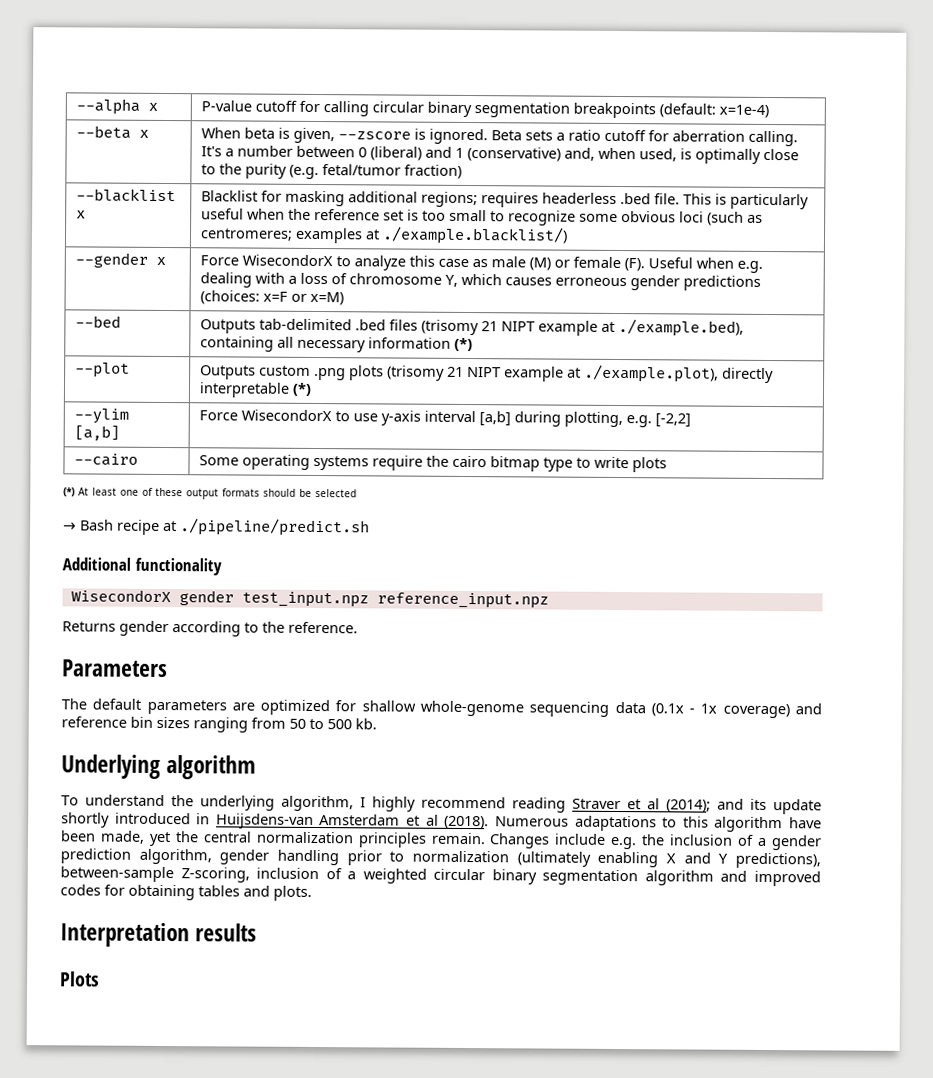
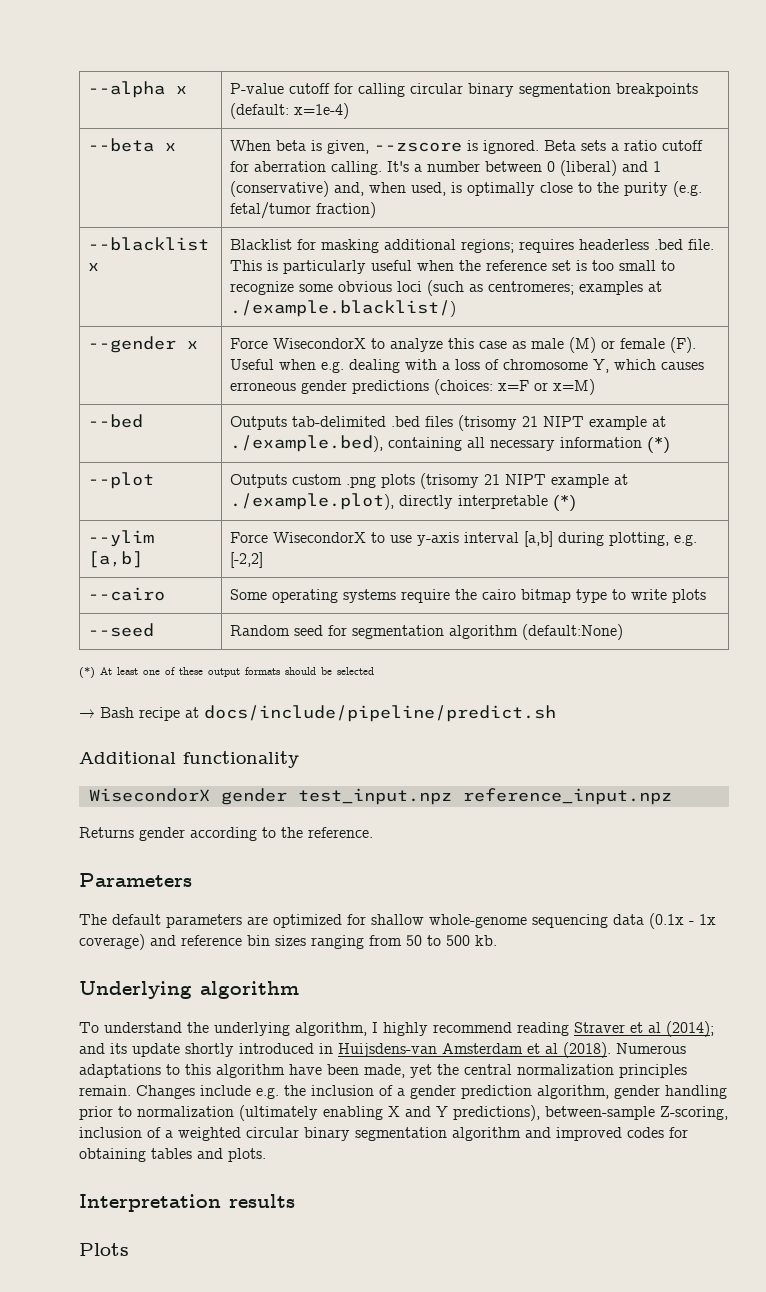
(667, 465) none -> [87,623,154,637] [229,624,623,640] // --seed | Random seed for segmentation algorithm (default:None)
[180,518,370,537] ./pipeline/predict.sh -> [204,705,556,722] docs/include/pipeline/predict.sh

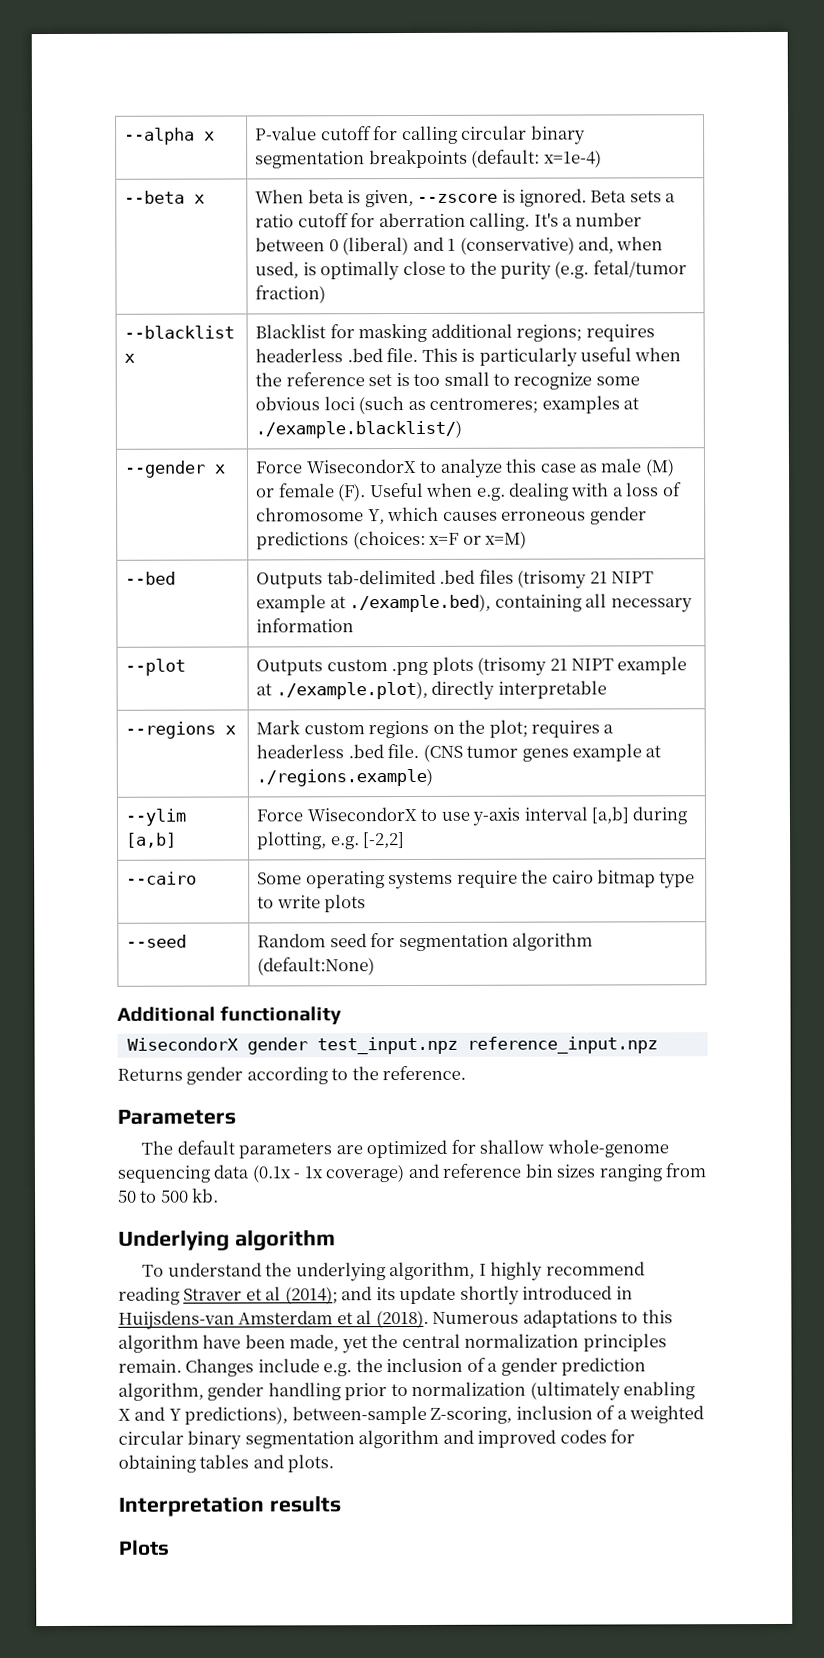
[646,437,670,454] (*) -> (355, 625) none
[552,495,576,512] (*) -> [125,721,237,739] [256,719,615,739] [256,743,662,762] [256,767,434,787] // --regions x | Mark custom regions on the plot; requires a headerless .bed file. (CNS tumor genes example at ./regions.example)
[79,667,374,679] [79,705,556,722] // (*) At least one of these output formats should be selected // → Bash recipe at docs/include/pipeline/predict.sh -> (376, 966) none

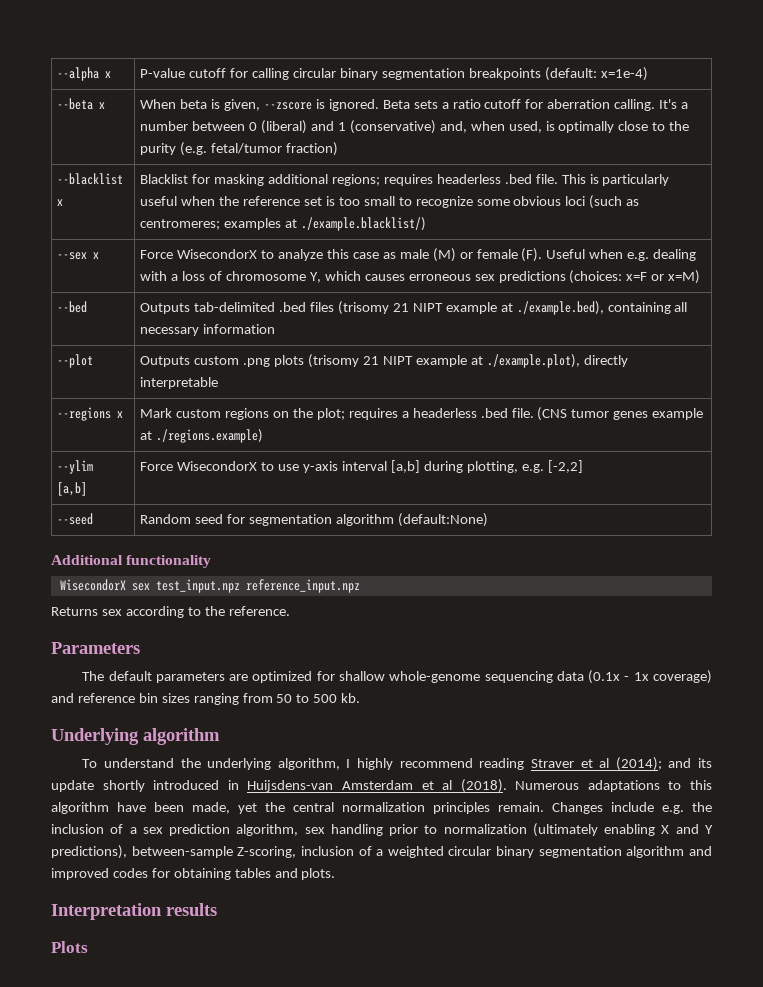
[124,460,207,478] --gender -> [57,252,88,260] --sex
[589,506,647,525] gender -> [474,274,495,281] sex
[126,871,198,885] [257,869,696,890] [257,894,367,913] // --cairo | Some operating systems require the cairo bitmap type to write plots -> (583, 466) none
[246,1037,308,1055] gender -> [131,583,150,591] sex
[186,1066,244,1085] gender -> [101,609,122,616] sex
[500,1357,558,1376] gender -> [142,827,163,834] sex
[207,1382,265,1401] gender -> [304,827,325,834] sex

